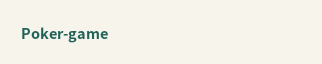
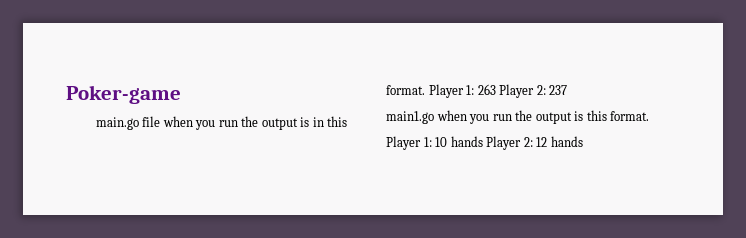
(108, 35) none -> [95,116,348,130] [386,84,568,98] [386,110,650,124] [386,136,583,150] // main.go file when you run the output is in this format. Player 1: 263 Player 2: 237 // main1.go when you run the output is this format. // Player 1: 10 hands Player 2: 12 hands

